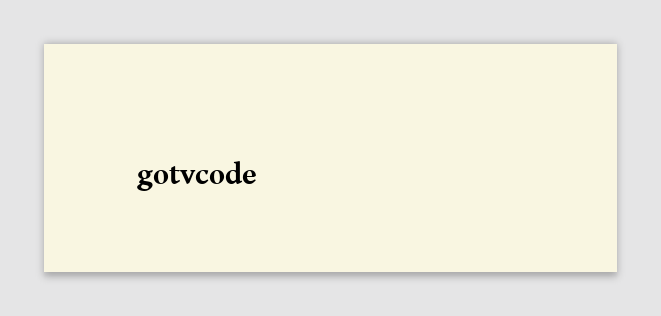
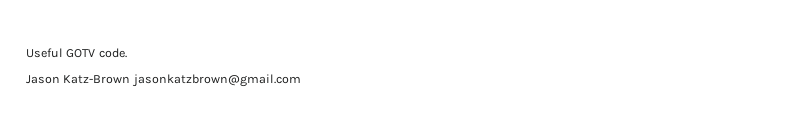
[137,161,257,191] gotvcode -> [26,48,127,58] [26,74,301,87] Useful GOTV code. // Jason Katz-Brown jasonkatzbrown@gmail.com

